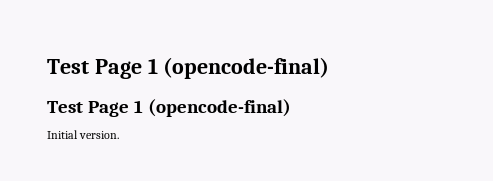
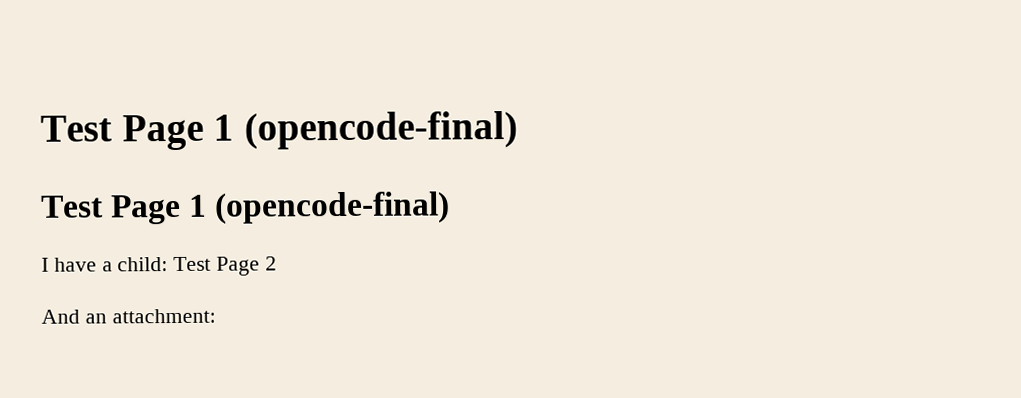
[47,130,120,139] Initial version. -> [41,256,277,276] [41,308,216,324] I have a child: Test Page 2 // And an attachment:

